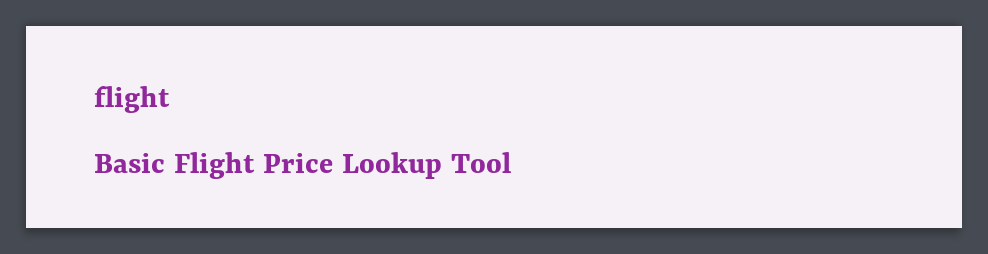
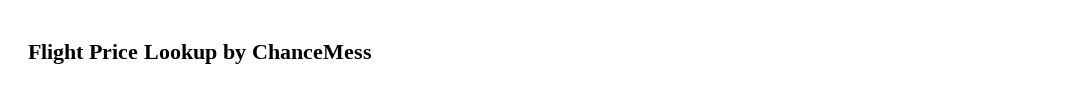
[94,86,170,113] [94,153,165,173] flight // Basic -> (28, 54) none
[450,152,511,173] Tool -> [223,44,372,64] by ChanceMess

